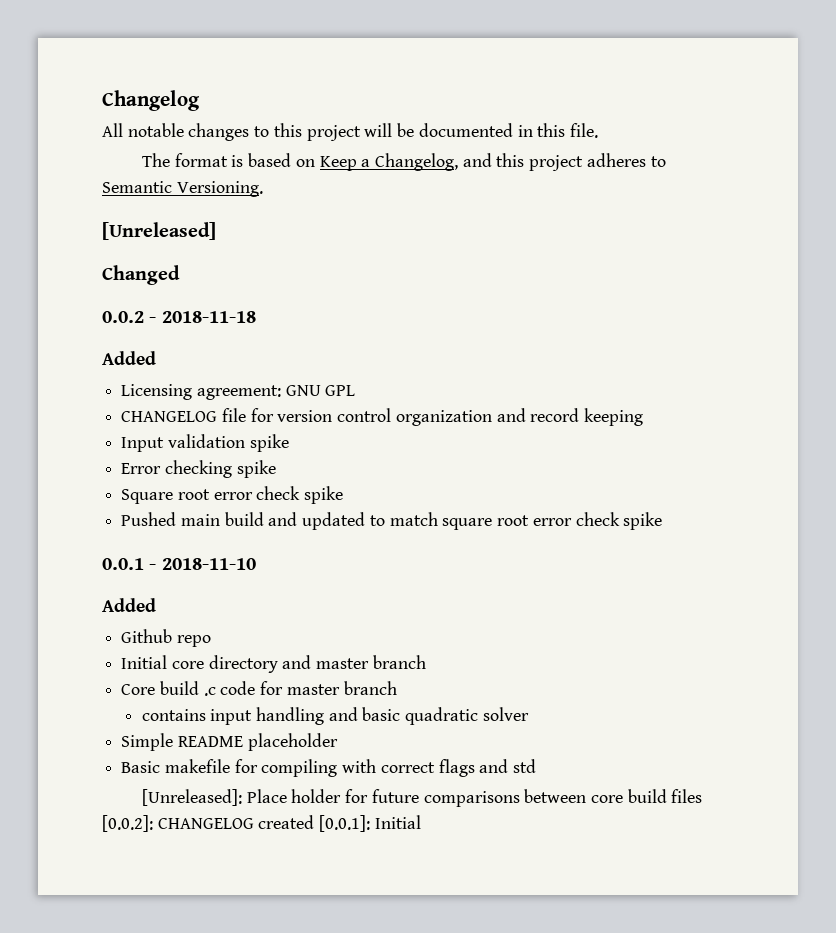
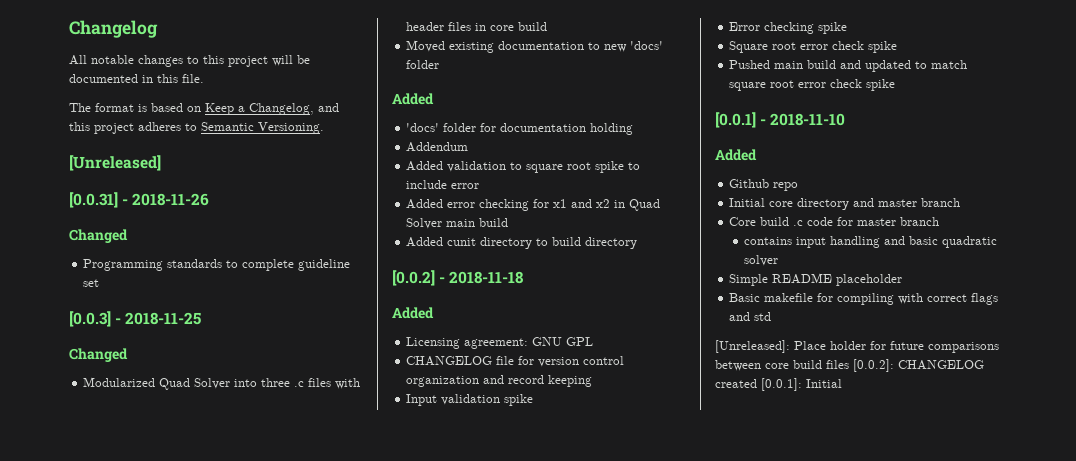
[102,265,180,285] [102,311,144,323] Changed // 0.0.2 -> [69,192,210,208] [69,229,128,243] [83,259,351,271] [83,279,100,287] [69,311,202,327] [69,348,128,362] [83,377,361,390] [406,22,548,31] [406,40,664,53] [406,60,440,69] [392,93,434,105] [406,123,634,135] [406,142,469,152] [406,161,641,173] [406,180,480,189] [406,199,661,211] [406,218,509,229] [406,237,638,249] [392,270,435,286] [0.0.31] - 2018-11-26 // Changed // Programming standards to complete guideline set // [0.0.3] - 2018-11-25 // Changed // Modularized Quad Solver into three .c files with header files in core build // Moved existing documentation to new 'docs' folder // Added // 'docs' folder for documentation holding // Addendum // Added validation to square root spike to include error // Added error checking for x1 and x2 in Quad Solver main build // Added cunit directory to build directory // [0.0.2]
[102,558,144,570] 0.0.1 -> [715,112,756,128] [0.0.1]

